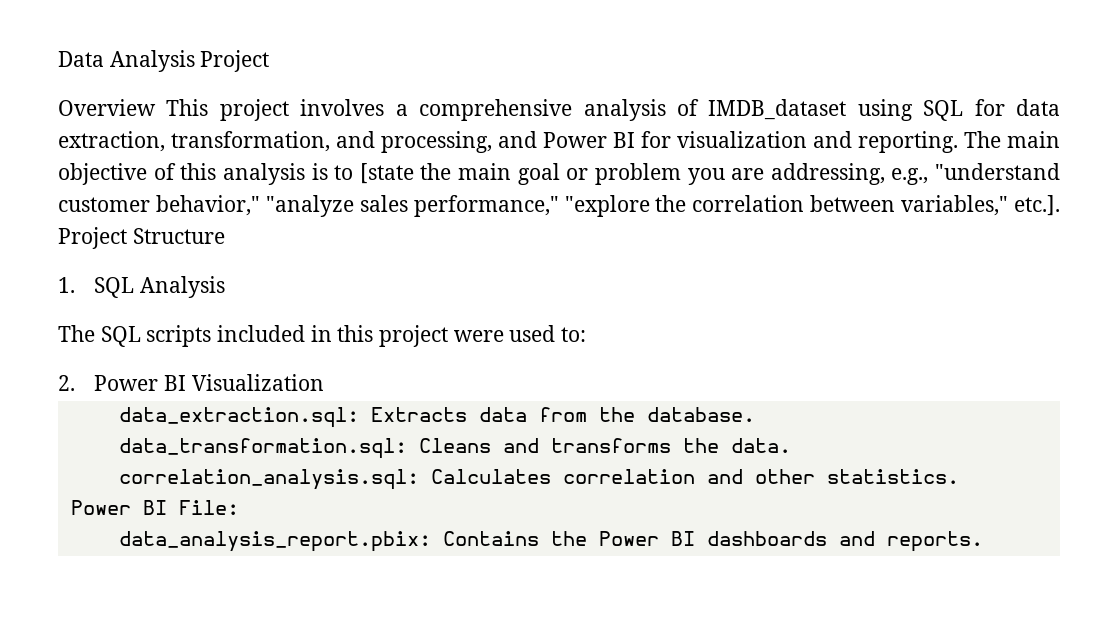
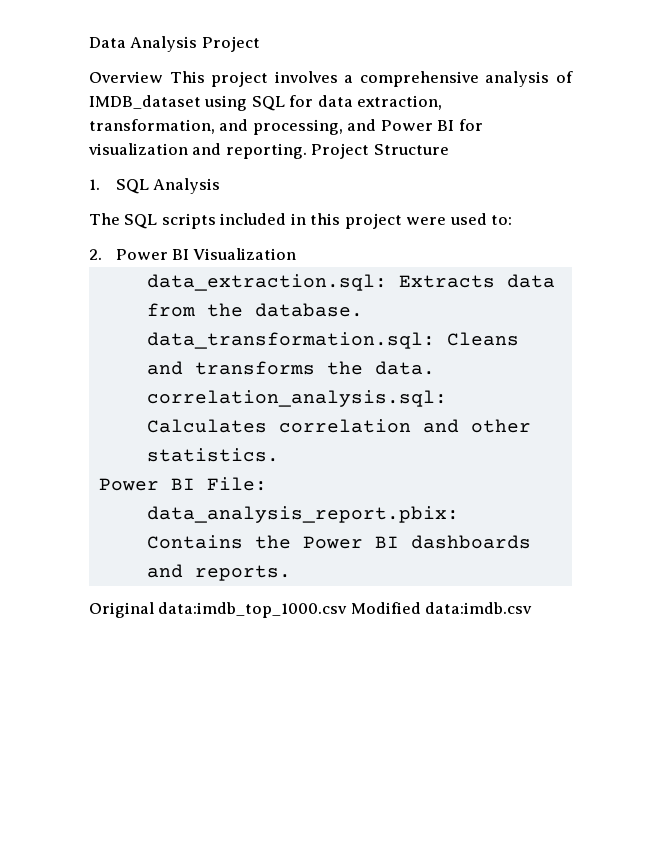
[964,131,1060,148] [58,163,1060,185] [58,195,1060,217] The main objective of this analysis is to [state the main goal or problem you are addressing, e.g., "understand customer behavior," "analyze sales performance," "explore the correlation between variables," etc.]. -> (307, 151) none
(983, 541) none -> [89,602,533,618] // Original data:imdb_top_1000.csv Modified data:imdb.csv

